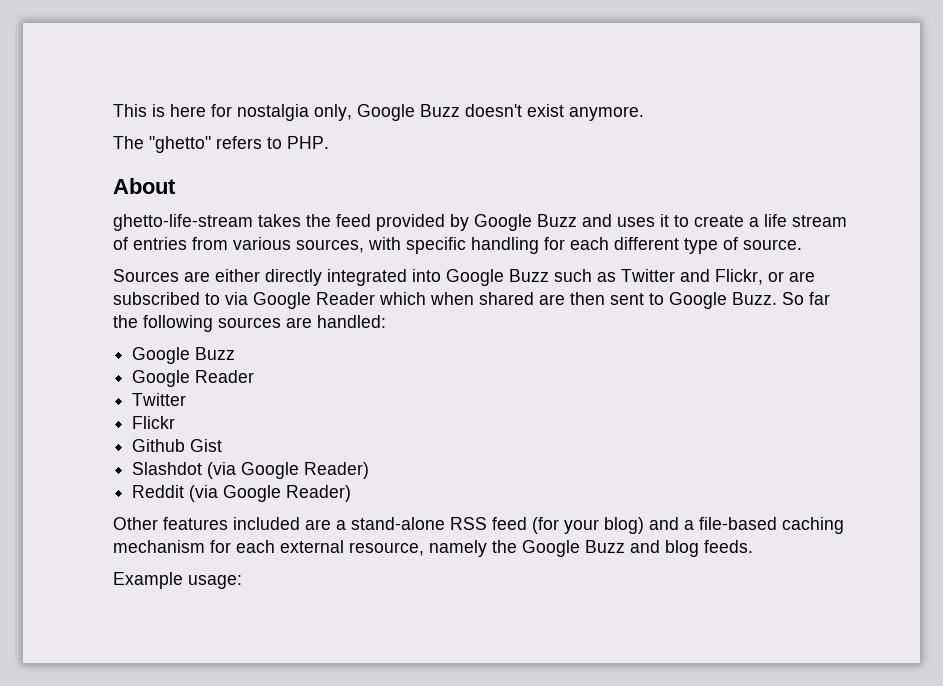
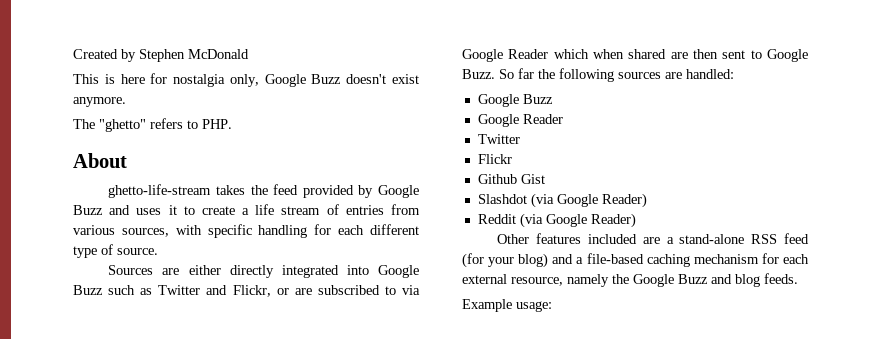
(113, 110) none -> [73,49,249,62] Created by Stephen McDonald //

